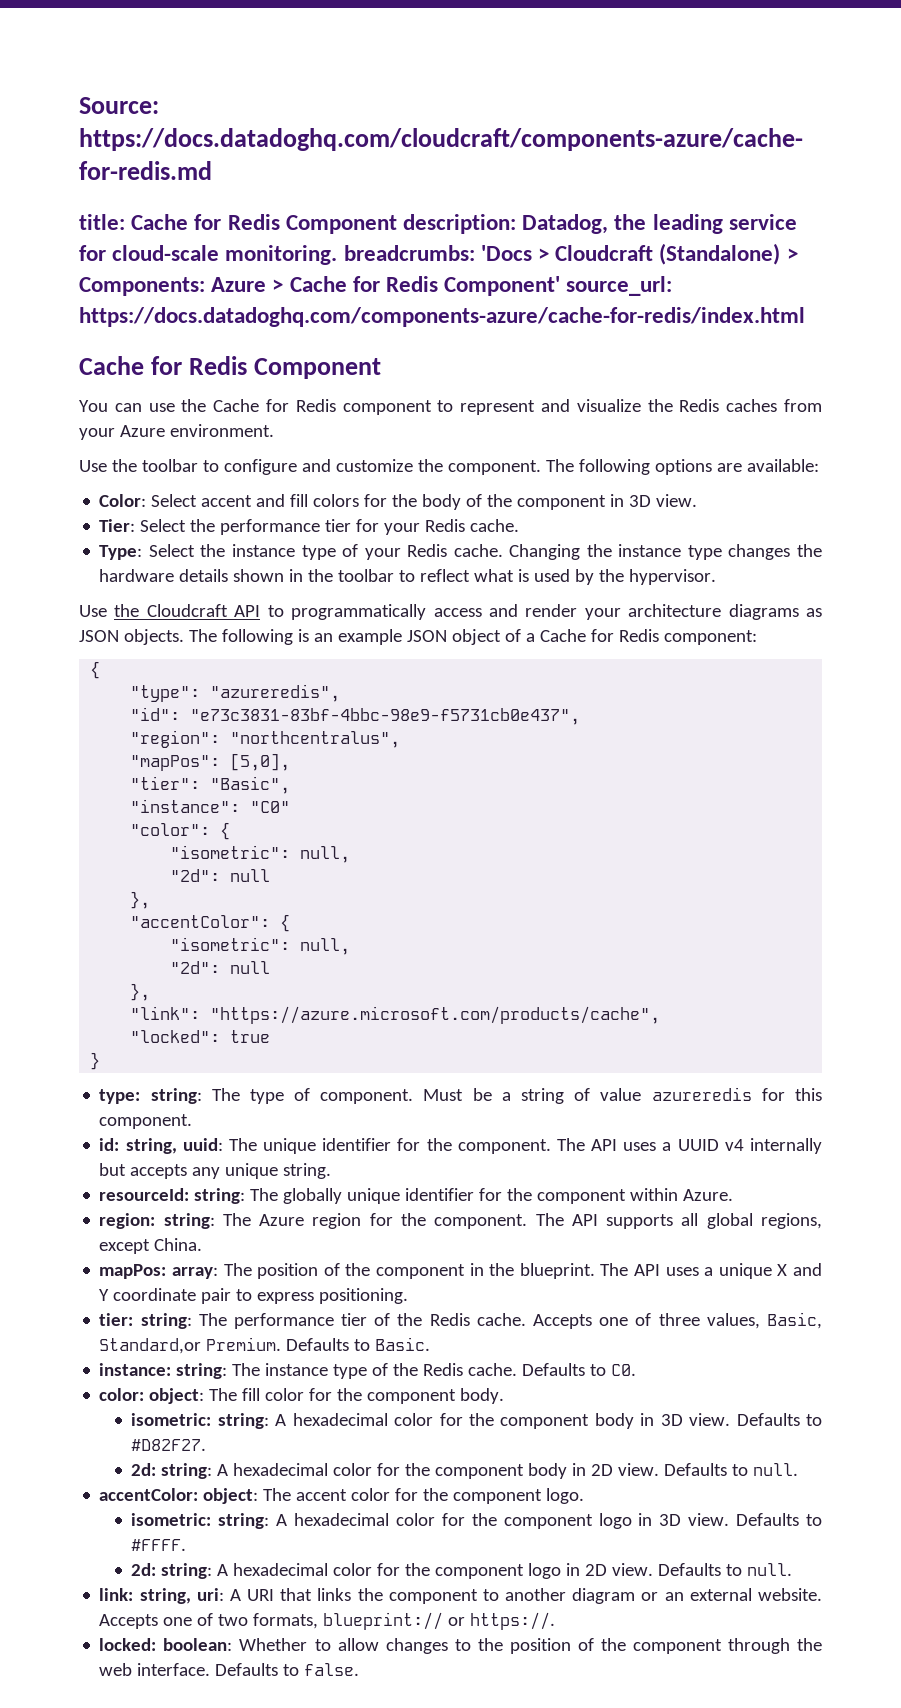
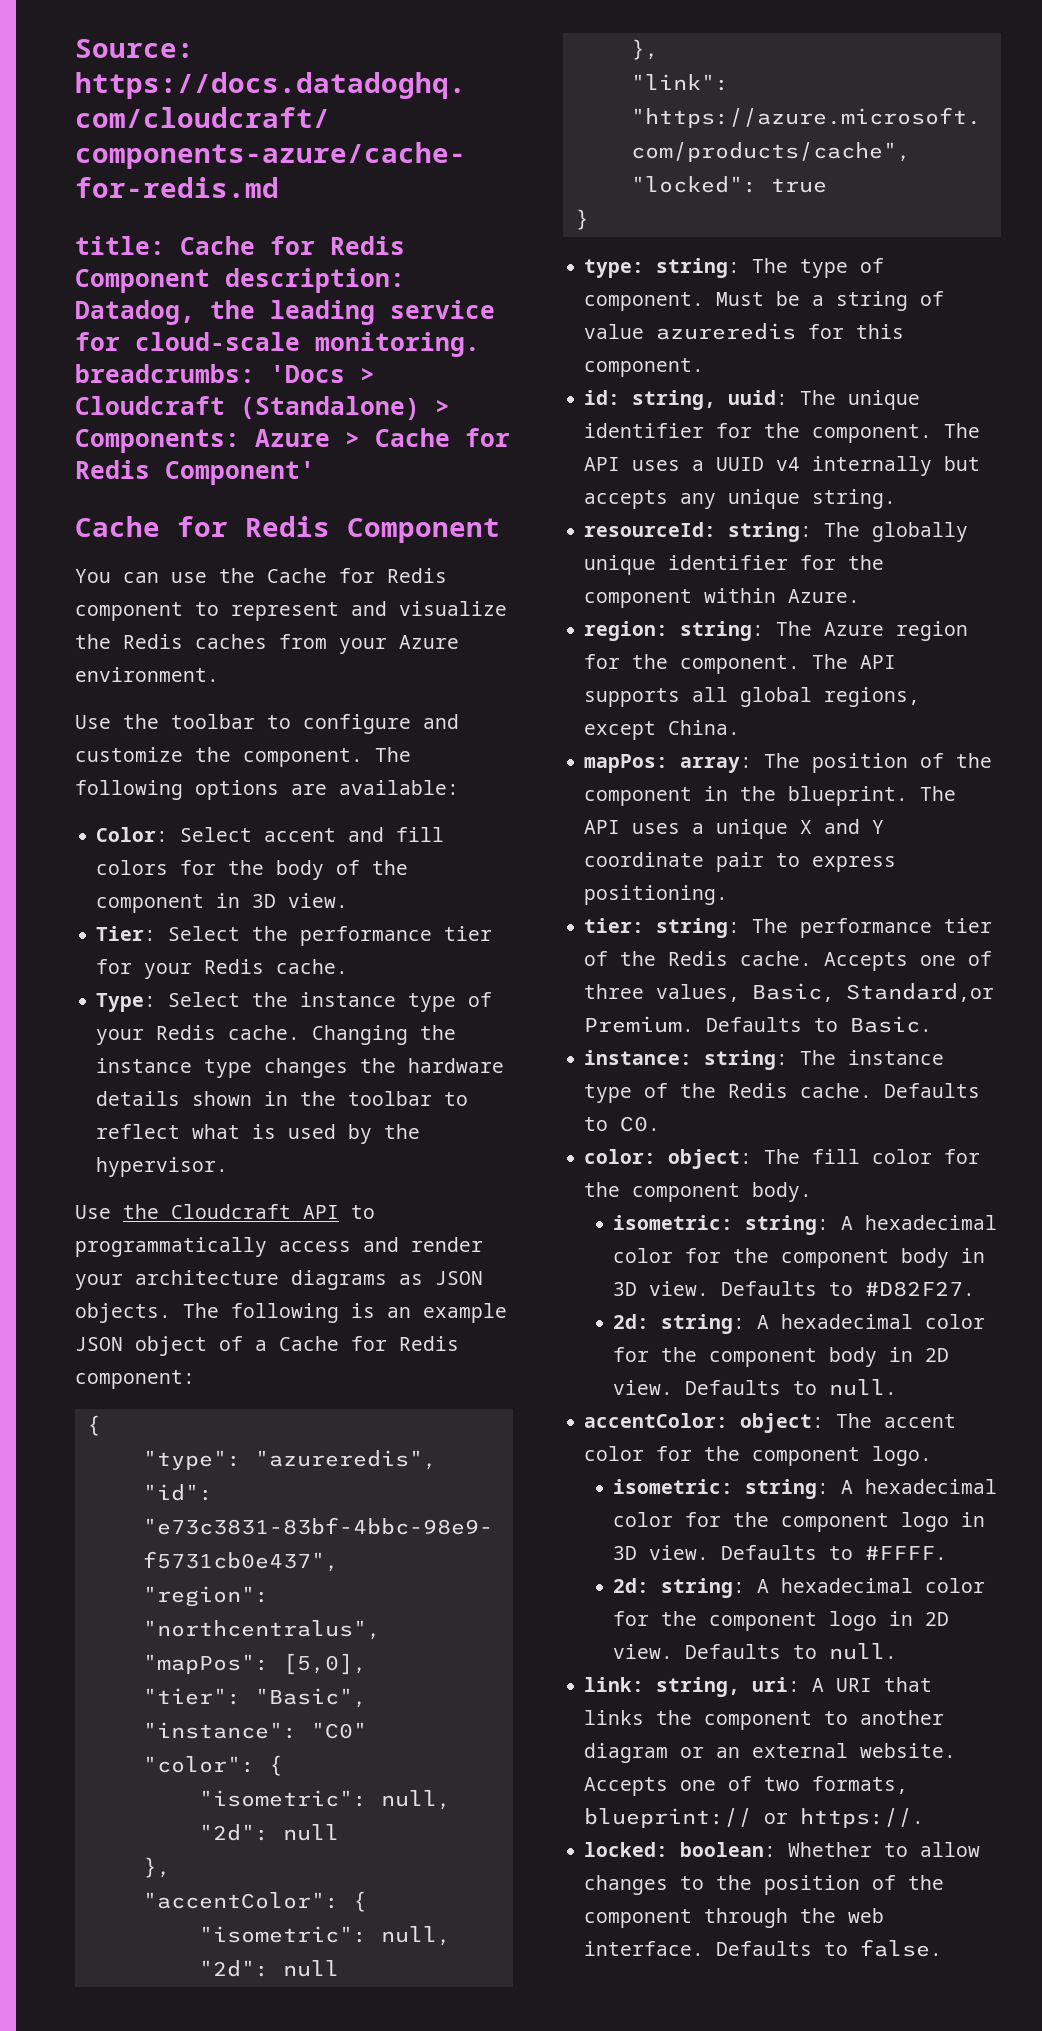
[566,276,673,296] [79,307,805,327] source_url: https://docs.datadoghq.com/components-azure/cache-for-redis/index.html -> (315, 473) none

